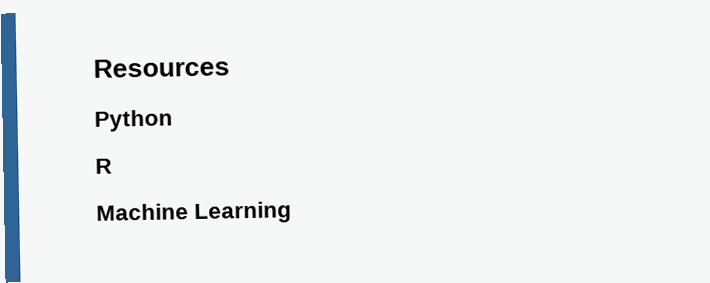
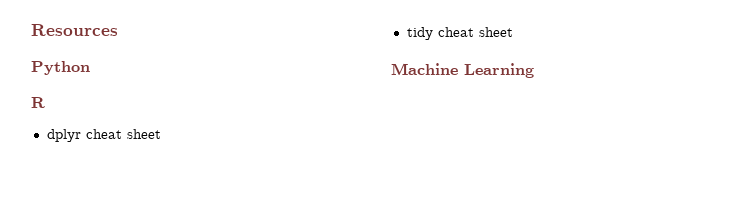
(112, 166) none -> [46,129,161,142] [406,27,513,40] // dplyr cheat sheet // tidy cheat sheet

